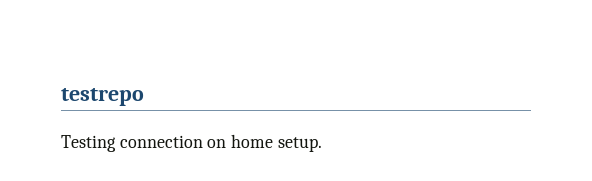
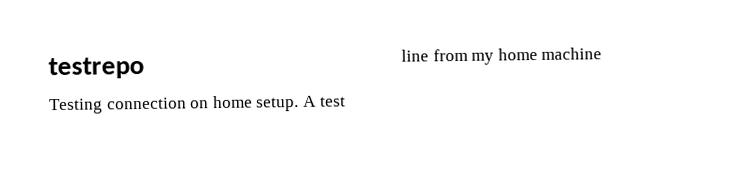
(322, 144) none -> [302,95,346,107] [401,47,603,65] A test line from my home machine

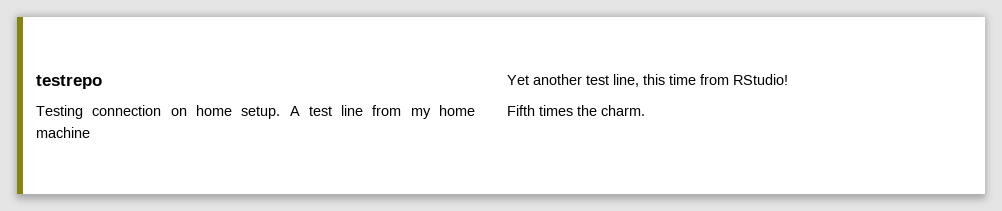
(603, 53) none -> [507,74,788,87] [507,105,645,116] // Yet another test line, this time from RStudio! // Fifth times the charm.

